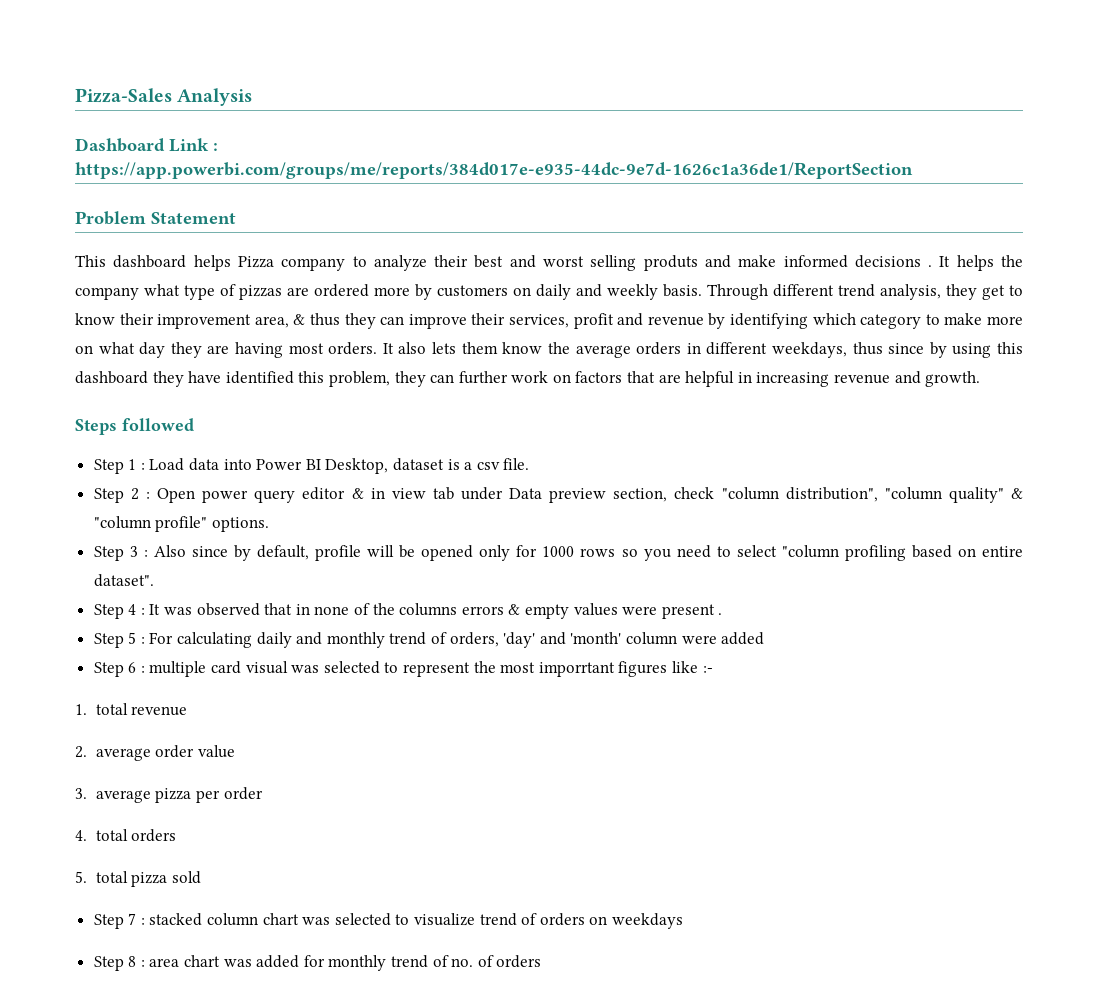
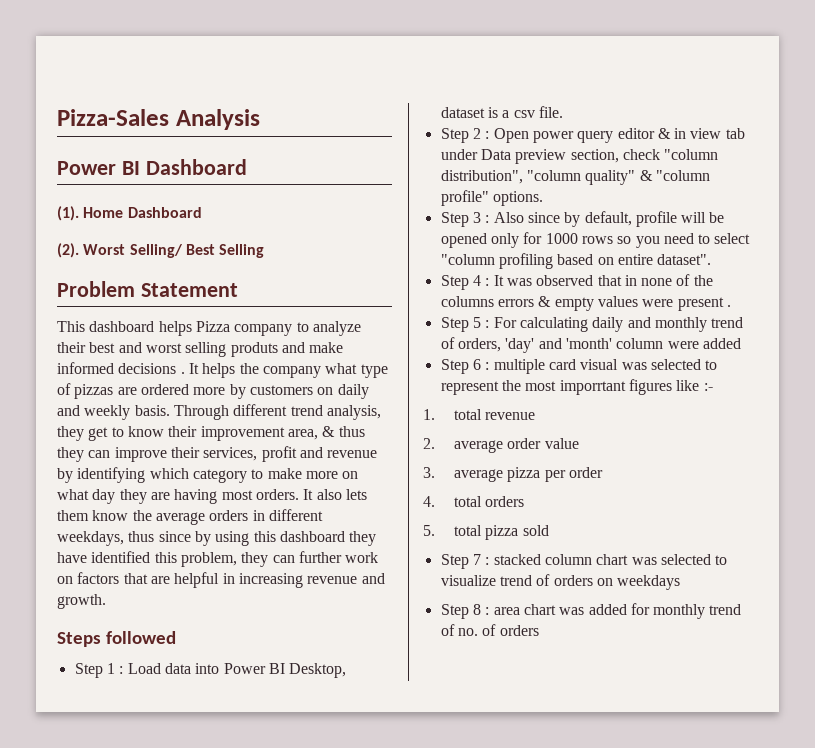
[75,138,218,152] [75,162,913,179] Dashboard Link : https://app.powerbi.com/groups/me/reports/384d017e-e935-44dc-9e7d-1626c1a36de1/ReportSection -> [57,159,247,175] [57,206,202,221] [57,243,265,258] Power BI Dashboard // (1). Home Dashboard // (2). Worst Selling/ Best Selling

